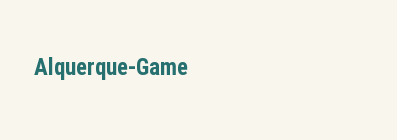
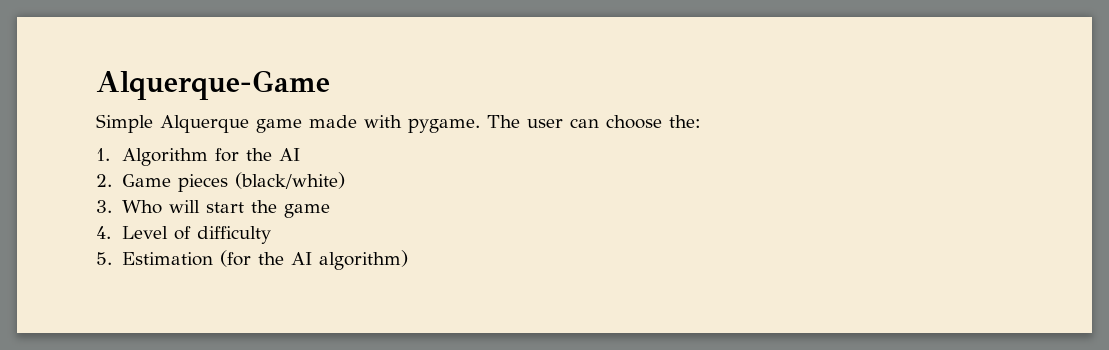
(188, 68) none -> [96,114,701,133] [96,148,301,166] [96,172,346,192] [96,200,331,218] [96,226,272,244] [96,250,409,270] // Simple Alquerque game made with pygame. The user can choose the: // 1. Algorithm for the AI // 2. Game pieces (black/white) // 3. Who will start the game // 4. Level of difficulty // 5. Estimation (for the AI algorithm)

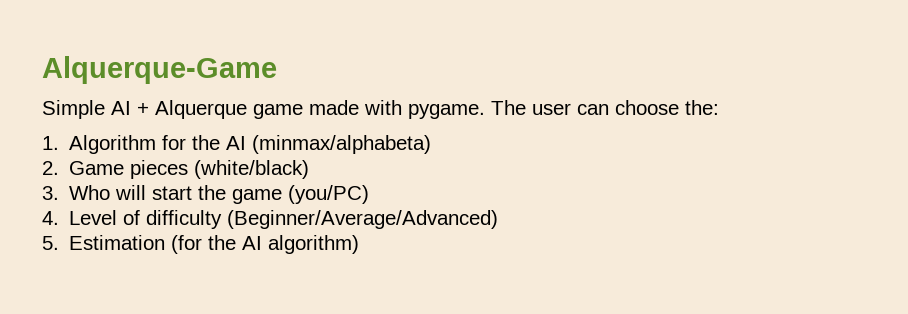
(153, 123) none -> [111,101,149,115] AI +
(301, 154) none -> [252,135,432,154] (minmax/alphabeta)
[235,172,346,189] (black/white) -> [194,160,310,179] (white/black)
(331, 211) none -> [288,185,370,204] (you/PC)
(272, 235) none -> [227,210,499,229] (Beginner/Average/Advanced)

